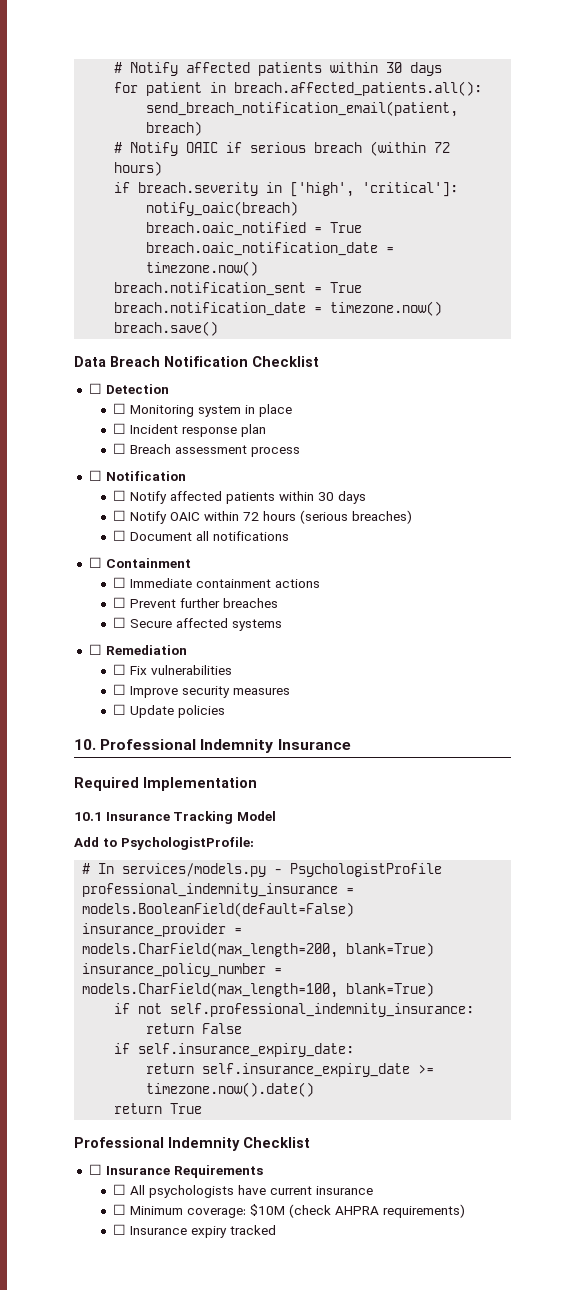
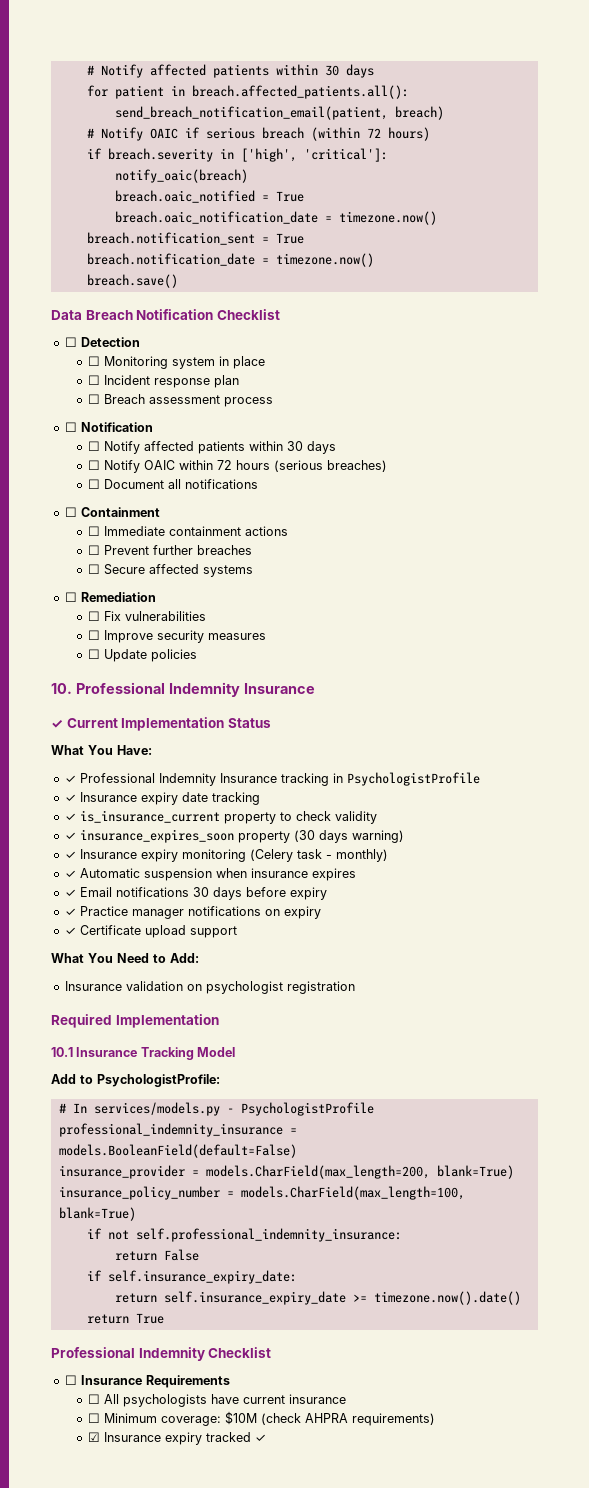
(351, 744) none -> [51,717,271,731] [51,745,152,755] [64,772,480,786] [64,792,260,805] [64,810,377,824] [64,829,404,843] [64,849,388,862] [64,868,356,881] [64,887,327,900] [64,906,321,919] [64,925,237,938] [51,953,199,963] [64,981,355,994] // ✓ Current Implementation Status // What You Have: // ✓ Professional Indemnity Insurance tracking in PsychologistProfile // ✓ Insurance expiry date tracking // ✓ is_insurance_current property to check validity // ✓ insurance_expires_soon property (30 days warning) // ✓ Insurance expiry monitoring (Celery task - monthly) // ✓ Automatic suspension when insurance expires // ✓ Email notifications 30 days before expiry // ✓ Practice manager notifications on expiry // ✓ Certificate upload support // What You Need to Add: // Insurance validation on psychologist registration
[113,1224,127,1235] ☐ -> [88,1432,101,1442] ☑
(277, 1230) none -> [255,1434,267,1442] ✓

